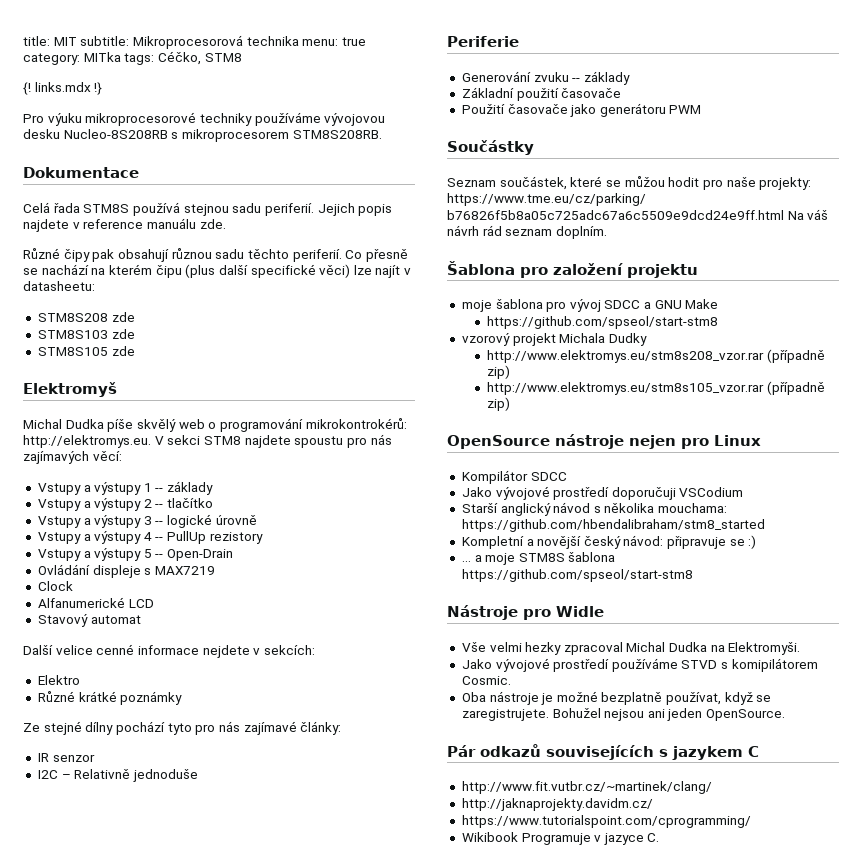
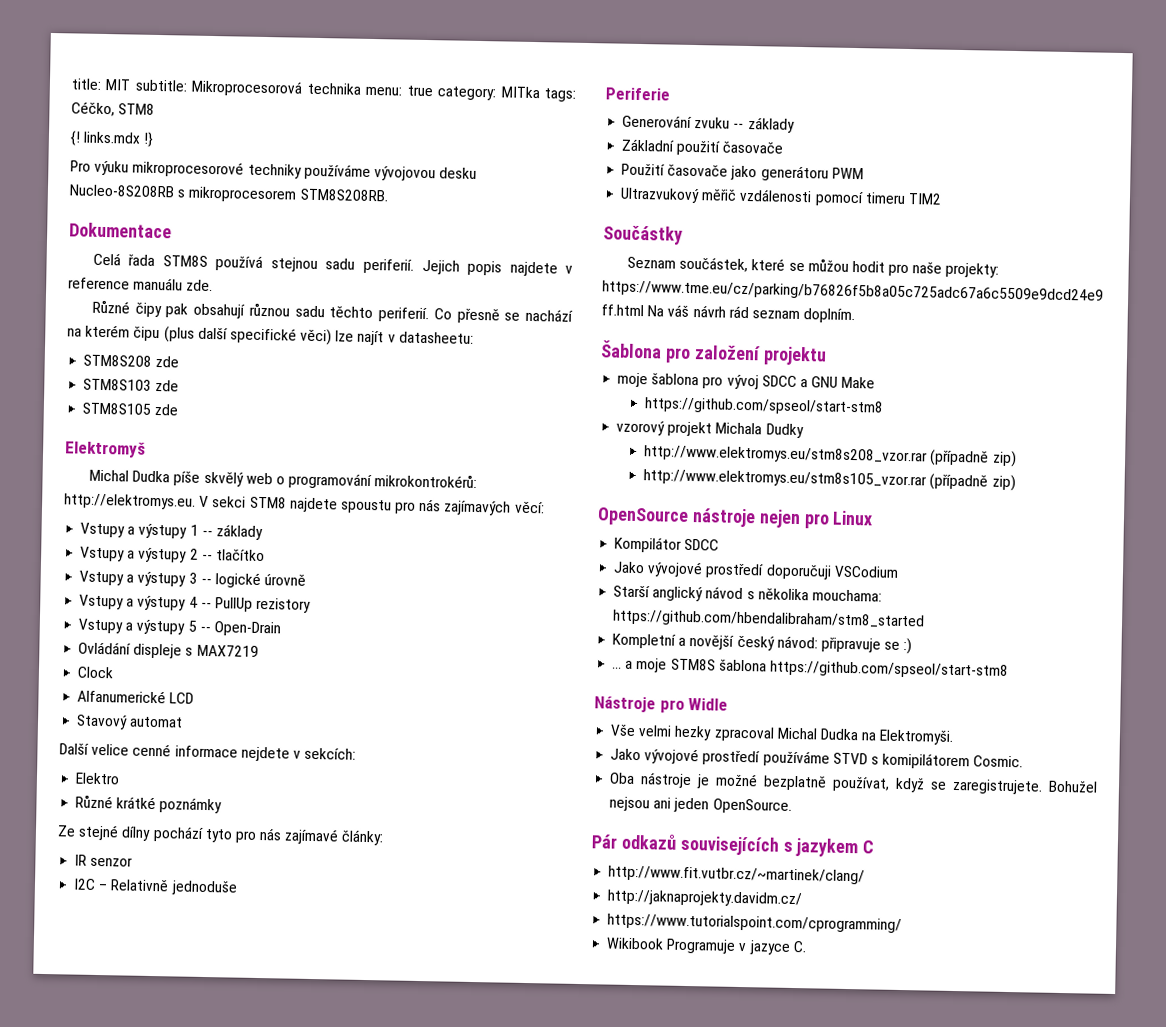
(702, 109) none -> [620,187,942,207] // Ultrazvukový měřič vzdálenosti pomocí timeru TIM2

